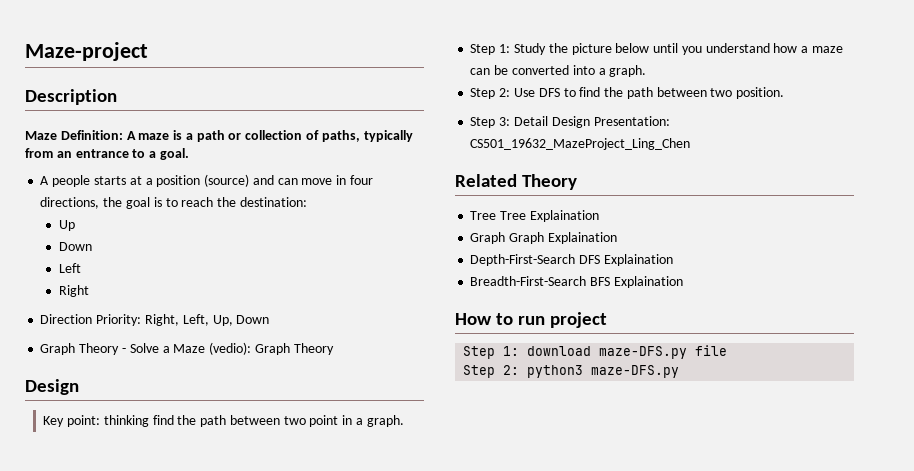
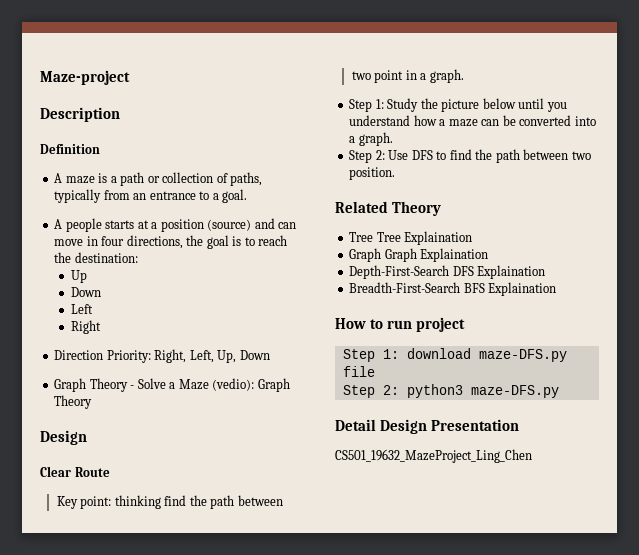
[25,130,123,140] Maze Definition: -> [40,144,100,154] Definition //
(79, 387) none -> [40,466,110,477] // Clear Route
[470,116,670,128] [470,138,691,150] // Step 3: Detail Design Presentation: CS501_19632_MazeProject_Ling_Chen -> (396, 173) none
(680, 371) none -> [335,419,519,434] [335,449,532,463] // Detail Design Presentation // CS501_19632_MazeProject_Ling_Chen

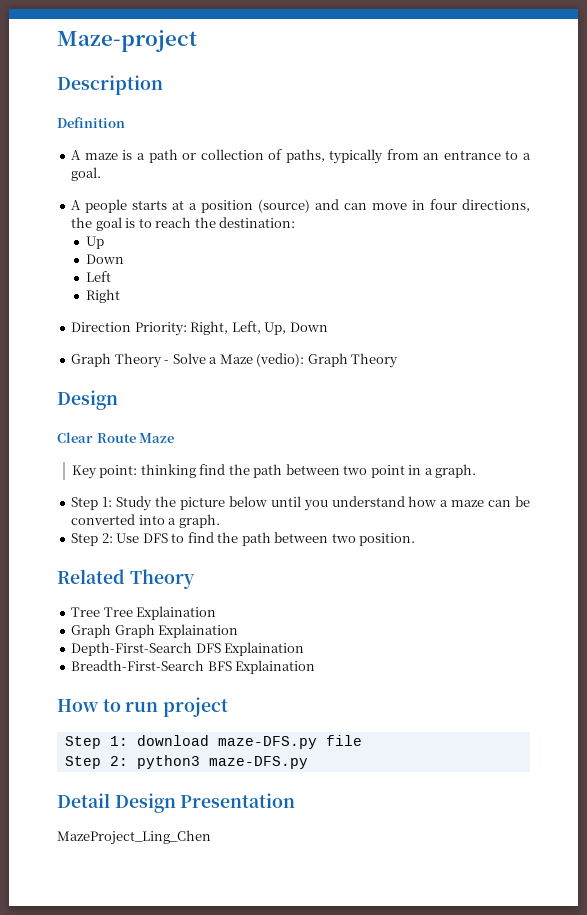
(110, 472) none -> [139,433,175,443] Maze
[335,449,532,463] CS501_19632_MazeProject_Ling_Chen -> [57,830,211,845] MazeProject_Ling_Chen

